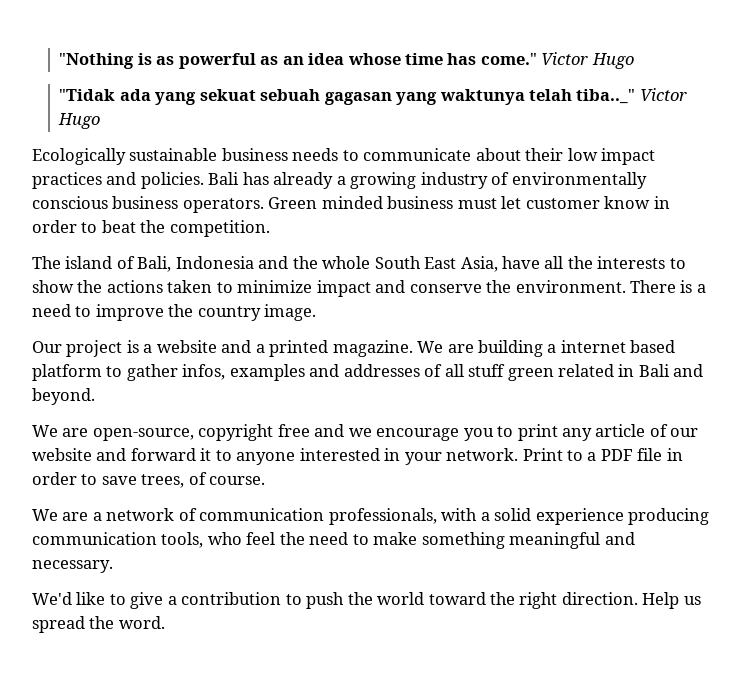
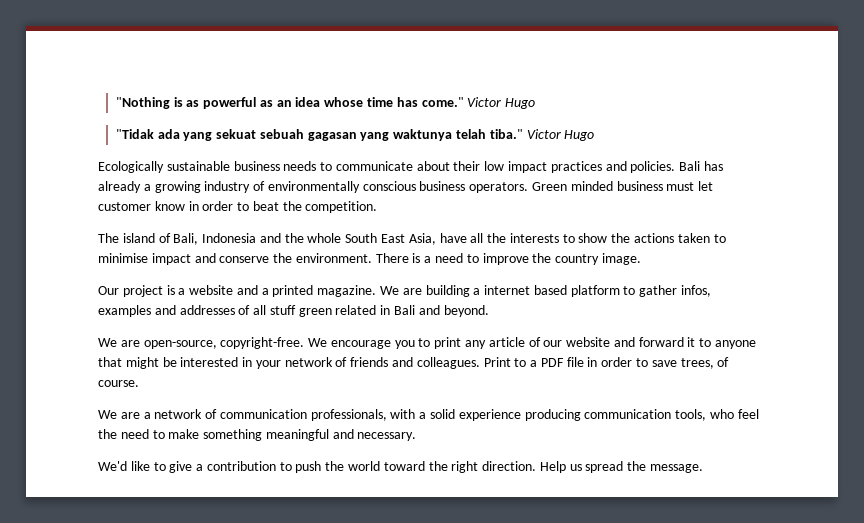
[576,89,636,104] tiba.._" -> [489,129,523,139] tiba."
[237,280,313,293] minimize -> [98,253,148,263] minimise
[198,424,372,441] copyright free and we -> [220,337,328,349] copyright-free. We
[299,448,519,465] interested in your network. -> [98,357,480,369] that might be interested in your network of friends and colleagues.
[118,616,165,629] word. -> [650,464,704,473] message.

